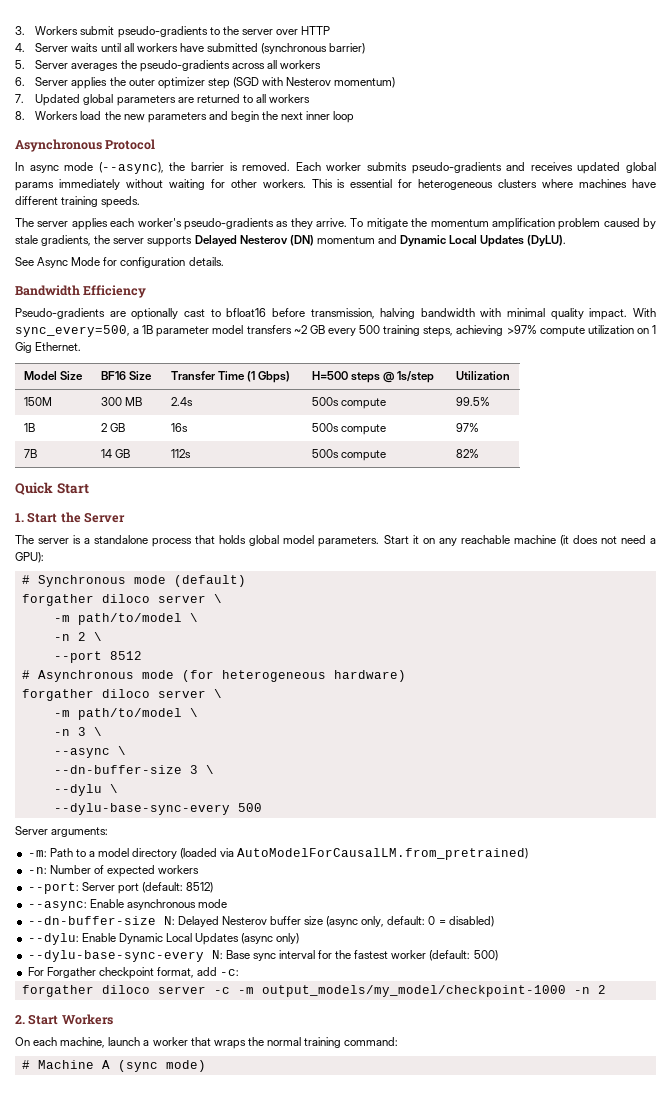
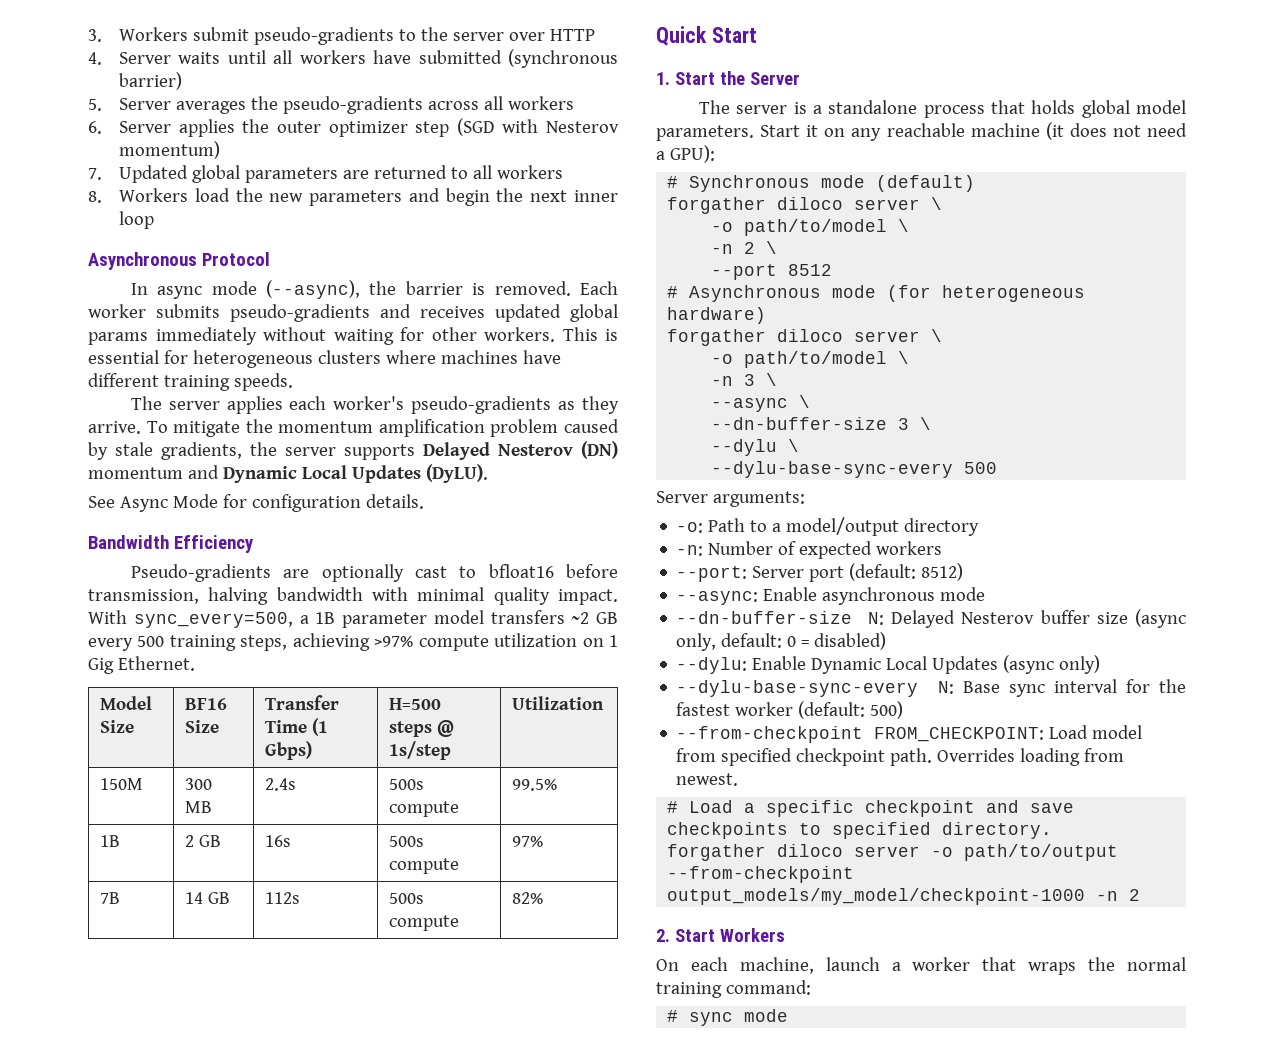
[53,615,70,622] -m -> [711,222,734,232] -o
[53,710,70,717] -m -> [711,354,734,364] -o
[27,850,47,857] -m: -> [676,522,704,533] -o:
[98,848,130,857] model -> [786,517,900,536] model/output
[180,848,529,860] (loaded via AutoModelForCausalLM.from_pretrained) -> (980, 527) none
[27,967,240,979] [21,985,254,997] For Forgather checkpoint format, add -c: // forgather diloco server -c -m -> [676,725,1143,743] [676,748,1125,766] [676,773,739,786] [667,800,1075,817] [667,822,1053,839] [667,844,1119,861] [667,866,855,883] --from-checkpoint FROM_CHECKPOINT: Load model from specified checkpoint path. Overrides loading from newest. // # Load a specific checkpoint and save checkpoints to specified directory. // forgather diloco server -o path/to/output --from-checkpoint
[37,1060,206,1072] Machine A (sync mode) -> [689,1009,789,1026] sync mode

